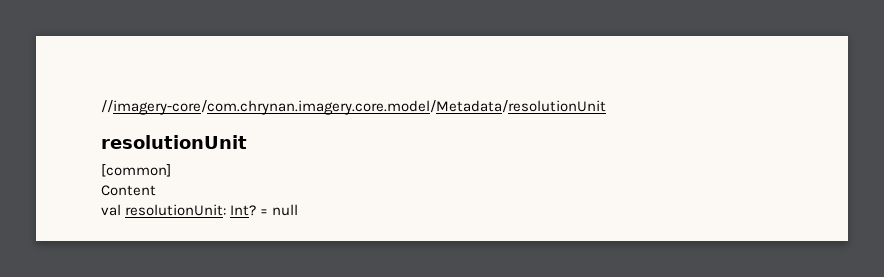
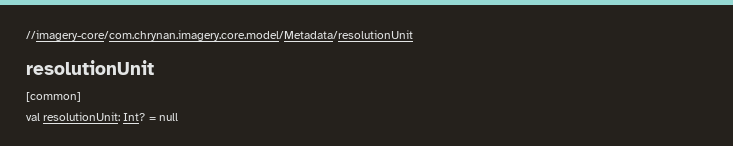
[101,185,156,196] // Content -> (81, 97) none

